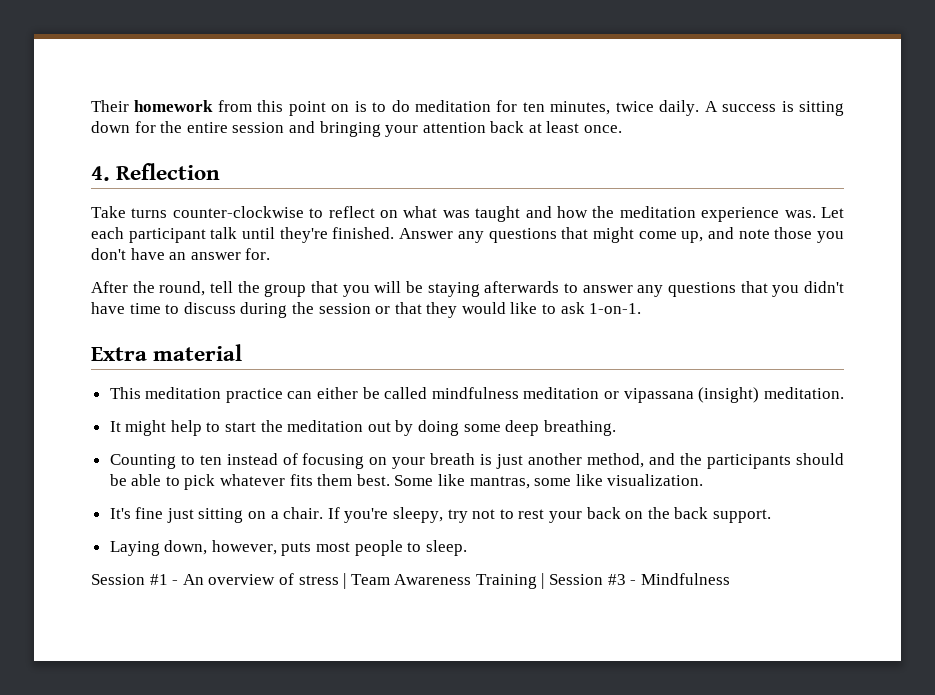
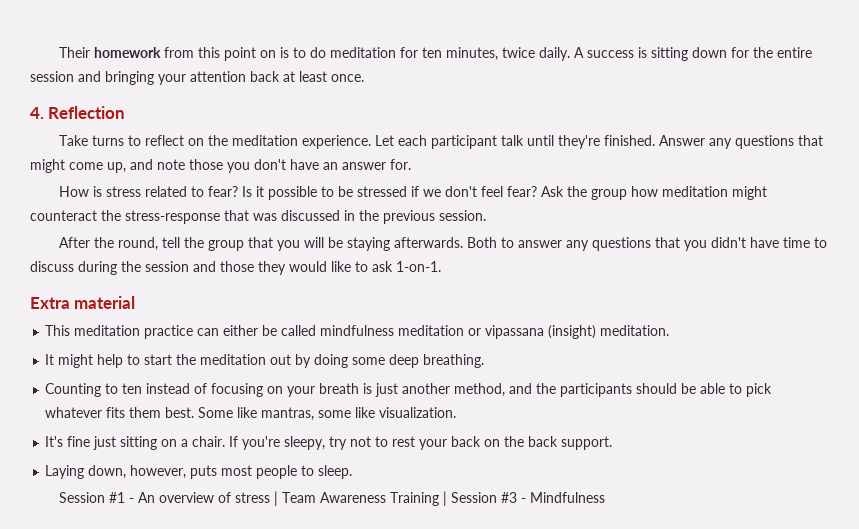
[172,206,304,218] counter-clockwise -> (124, 140) none
[403,206,816,222] what was taught and how the meditation experience was. -> [207,135,371,149] the meditation experience.
(271, 254) none -> [58,186,767,200] [30,210,486,224] // How is stress related to fear? Is it possible to be stressed if we don't feel fear? Ask the group how meditation might counteract the stress-response that was discussed in the previous session.
[484,281,560,293] afterwards -> [393,237,497,248] afterwards. Both
[375,302,422,314] or that -> [193,261,254,272] and those

